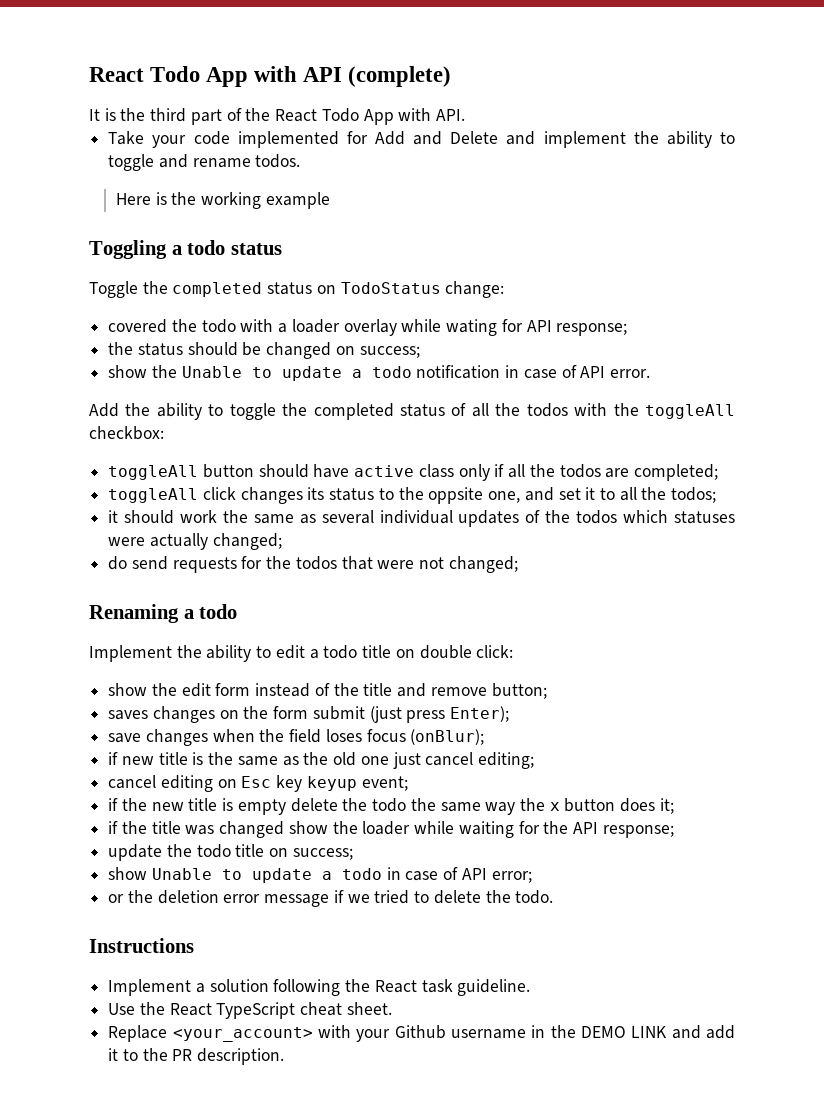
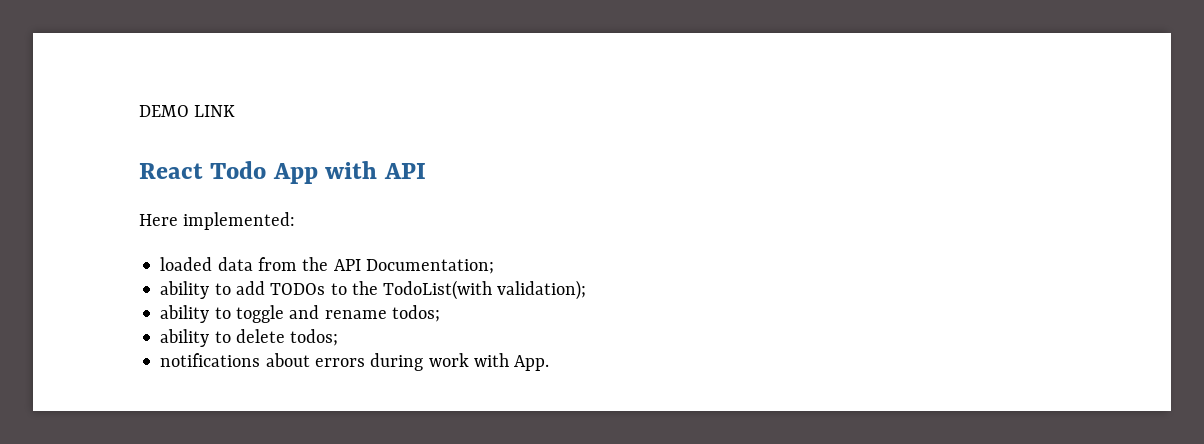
(89, 74) none -> [139,105,236,117] DEMO LINK //
[348,66,452,87] [89,108,465,125] [108,131,659,148] (complete) // It is the third part of the React Todo App with API. // Take your code implemented for Add and Delete and implement the -> [139,212,296,230] [160,257,494,274] [160,280,587,300] // Here implemented: // loaded data from the API Documentation; // ability to add TODOs to the TodoList(with validation); //
[255,154,301,168] [115,192,330,209] [89,240,282,259] [89,281,505,298] [108,319,628,336] [108,342,420,359] [108,365,651,381] [89,403,736,420] [89,426,164,440] [108,464,718,481] [108,487,717,504] [108,510,735,527] [108,533,282,550] [108,556,518,573] [89,604,238,623] [89,645,514,662] [108,683,547,699] [108,706,510,723] [108,729,485,746] [108,752,534,769] [108,775,408,792] [108,798,674,815] [108,821,674,838] [108,844,353,861] [108,867,532,883] [108,890,554,907] [89,938,194,953] [108,979,531,996] [108,1002,392,1019] [108,1025,735,1042] [108,1048,285,1065] todos. // Here is the working example // Toggling a todo status // Toggle the completed status on TodoStatus change: // covered the todo with a loader overlay while wating for API response; // the status should be changed on success; // show the Unable to update a todo notification in case of API error. // Add the ability to toggle the completed status of all the todos with the toggleAll checkbox: // toggleAll button should have active class only if all the todos are completed; // toggleAll click changes its status to the oppsite one, and set it to all the todos; // it should work the same as several individual updates of the todos which statuses were actually changed; // do send requests for the todos that were not changed; // Renaming a todo // Implement the ability to edit a todo title on double click: // show the edit form instead of the title and remove button; // saves changes on the form submit (just press Enter); // save changes when the field loses focus (onBlur); // if new title is the same as the old one just cancel editing; // cancel editing on Esс key keyup event; // if the new title is empty delete the todo the same way the x button does it; // if the title was changed show the loader while waiting for the API response; // update the todo title on success; // show Unable to update a todo in case of API error; // or the deletion error message if we tried to delete the todo. // Instructions // Implement a solution following the React task guideline. // Use the React TypeScript cheat sheet. // Replace <your_account> with your Github username in the DEMO LINK and add it to the PR description. -> [391,305,440,322] [160,329,339,347] [160,353,550,371] todos; // ability to delete todos; // notifications about errors during work with App.

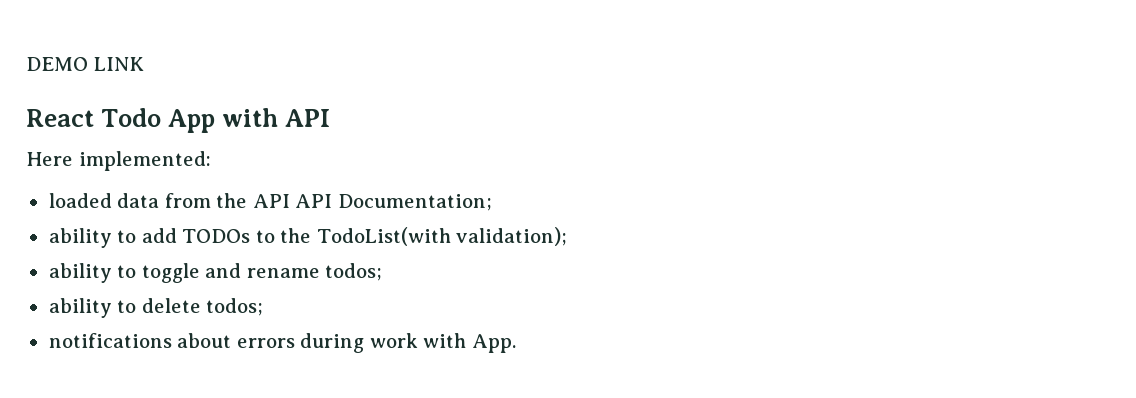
(361, 265) none -> [295,194,333,208] API

